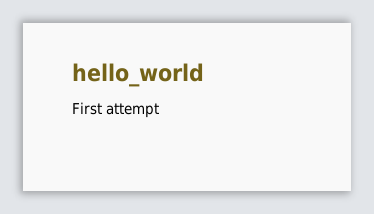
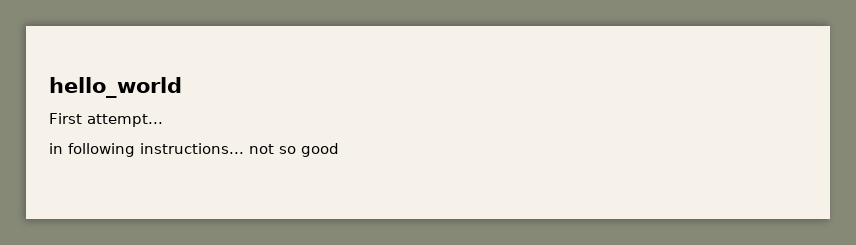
[105,103,159,118] attempt -> [86,114,163,127] [49,143,339,157] attempt... // in following instructions... not so good

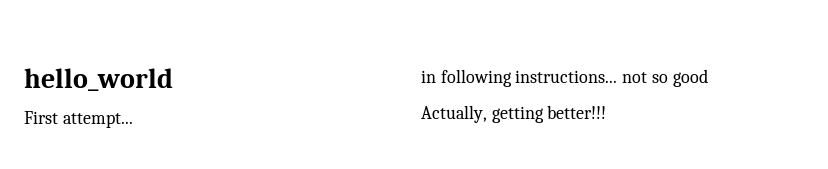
(339, 150) none -> [421,105,607,123] // Actually, getting better!!!

